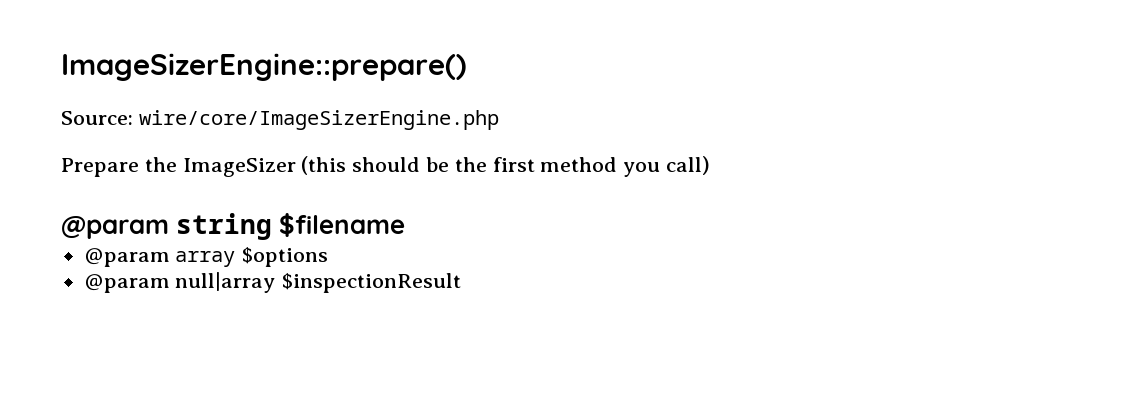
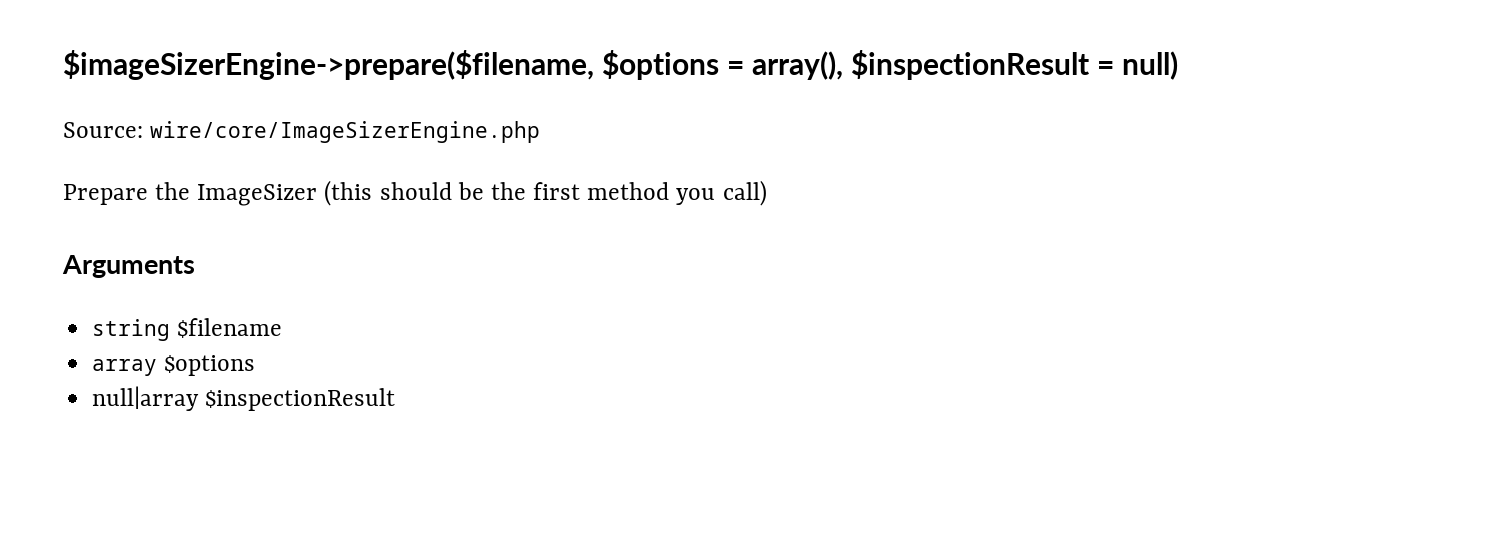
[61,53,467,81] ImageSizerEngine::prepare() -> [63,50,1178,80] $imageSizerEngine->prepare($filename, $options = array(), $inspectionResult = null)
[61,216,169,239] @param -> [62,255,195,278] Arguments //
[84,248,170,267] @param -> (283, 328) none
[84,274,170,293] @param -> (256, 365) none

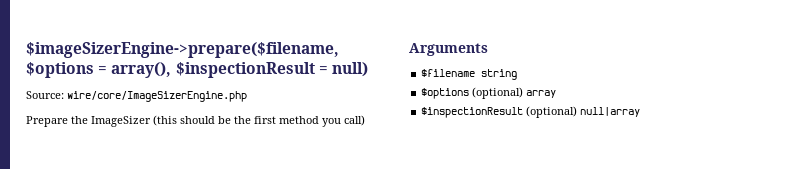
(195, 266) none -> [421,69,476,77] $filename
[177,318,283,338] $filename // -> [421,87,524,99] // $options (optional)
[164,355,256,376] [92,386,396,411] $options // null|array $inspectionResult -> [421,106,641,118] // $inspectionResult (optional) null|array

